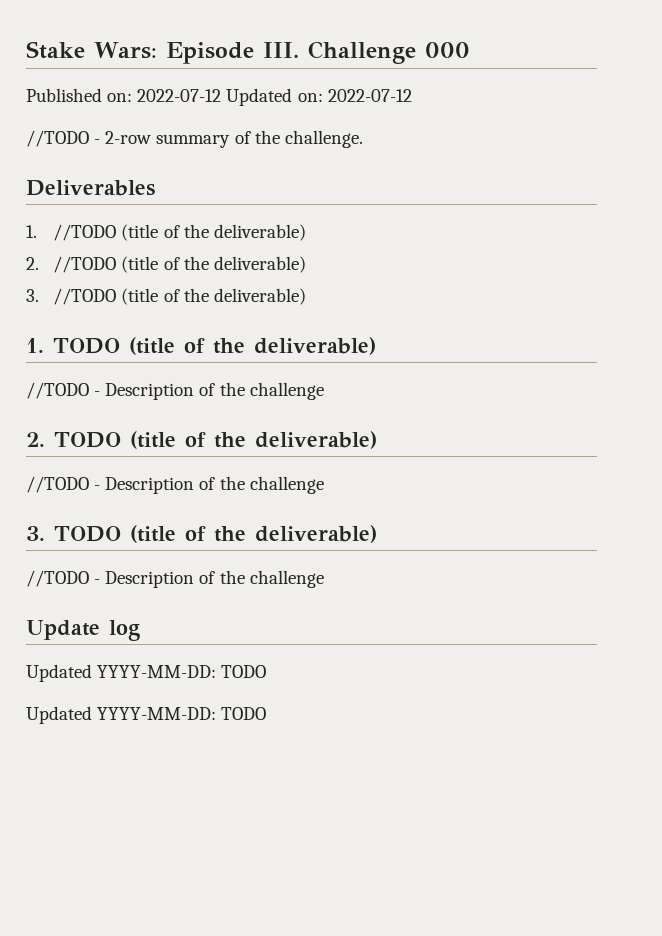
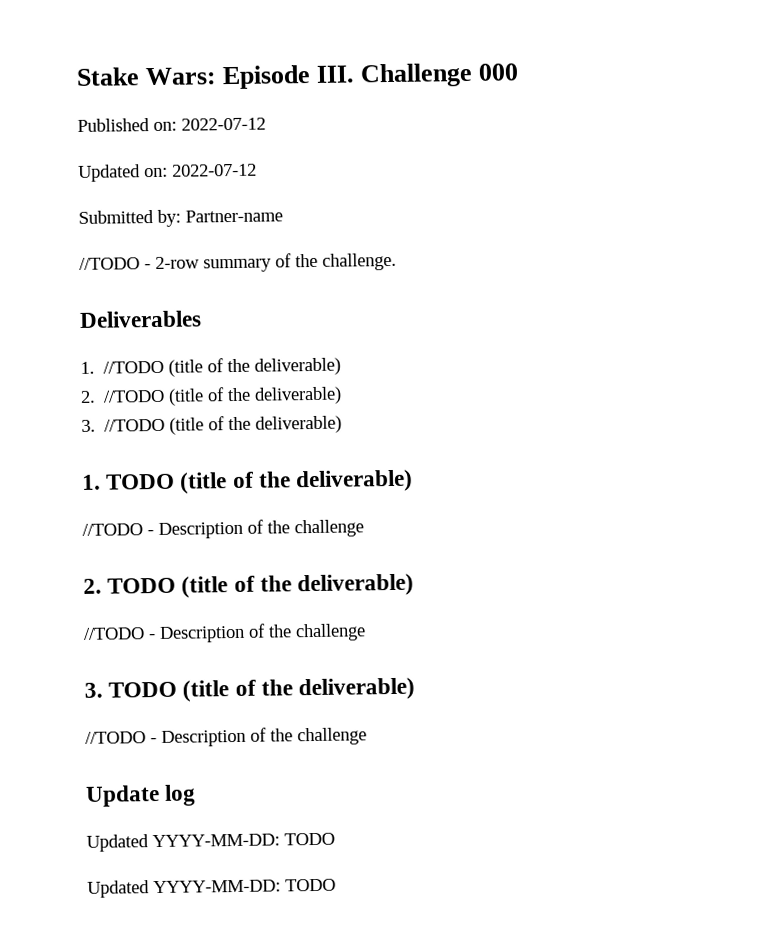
(222, 95) none -> (266, 124) //
(412, 95) none -> [78,209,283,227] // Submitted by: Partner-name

